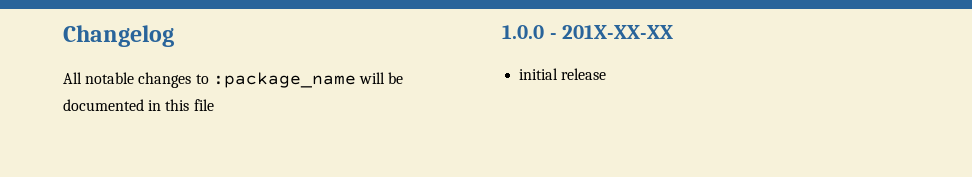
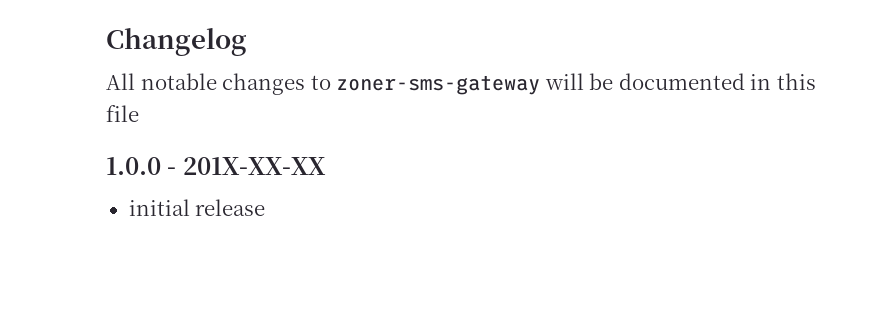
[212,72,356,88] :package_name -> [336,75,541,95] zoner-sms-gateway

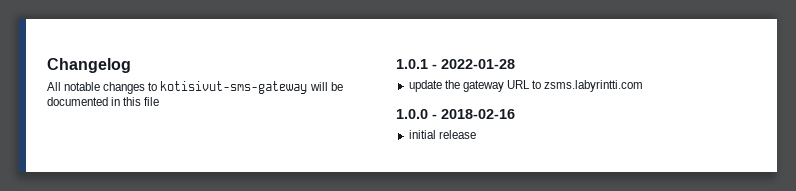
[336,75,541,95] zoner-sms-gateway -> [160,81,308,94] kotisivut-sms-gateway
(139, 113) none -> [396,59,515,69] [408,80,644,92] // 1.0.1 - 2022-01-28 // update the gateway URL to zsms.labyrintti.com
[182,157,326,175] 201X-XX-XX -> [441,109,515,119] 2018-02-16

